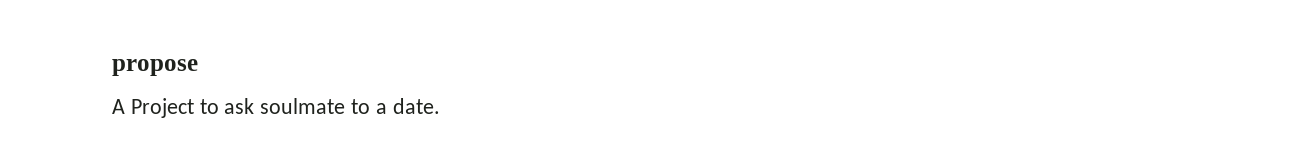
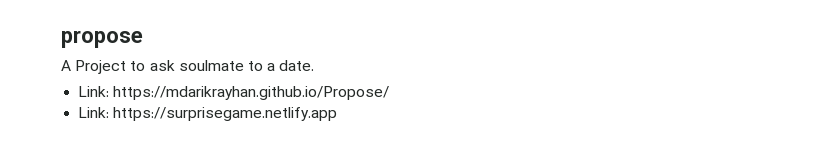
(440, 106) none -> [78,86,390,100] [78,107,338,121] // Link: https://mdarikrayhan.github.io/Propose/ // Link: https://surprisegame.netlify.app

